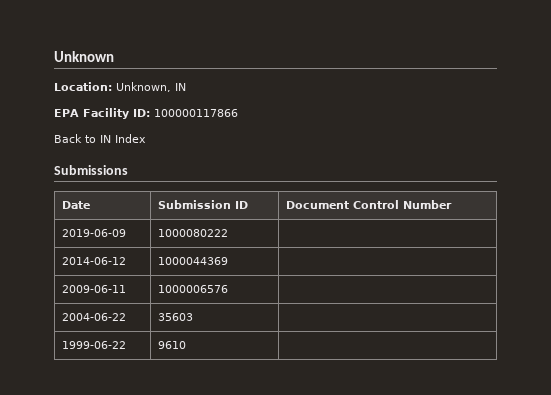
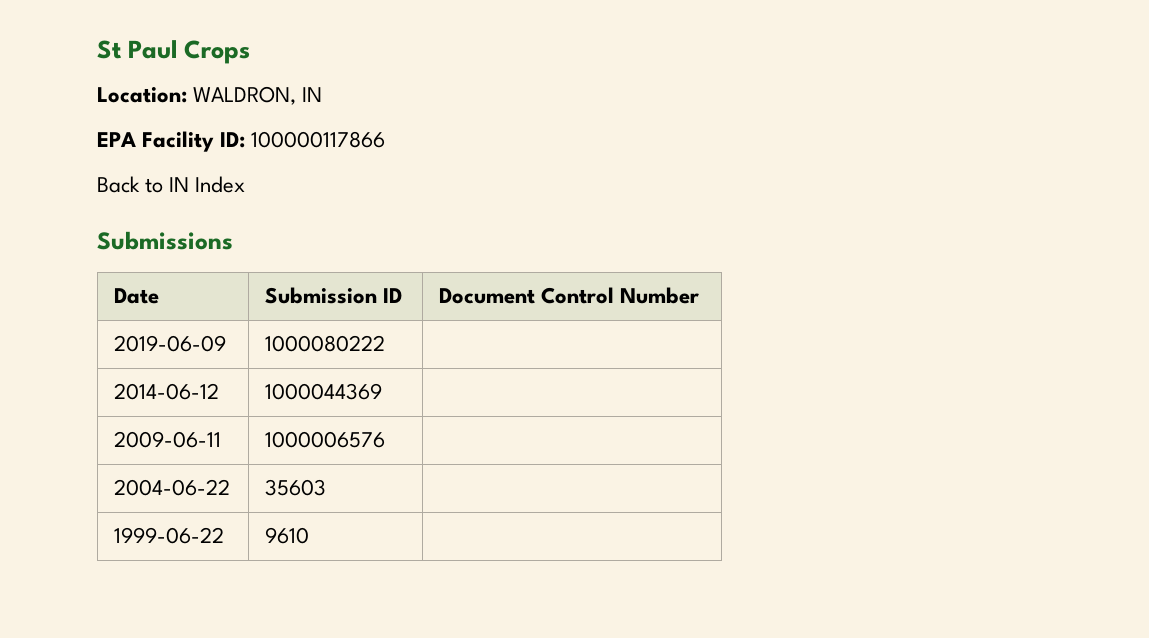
[54,51,114,62] Unknown -> [97,40,251,64] St Paul Crops
[116,82,171,92] Unknown, -> [193,86,297,105] WALDRON,

